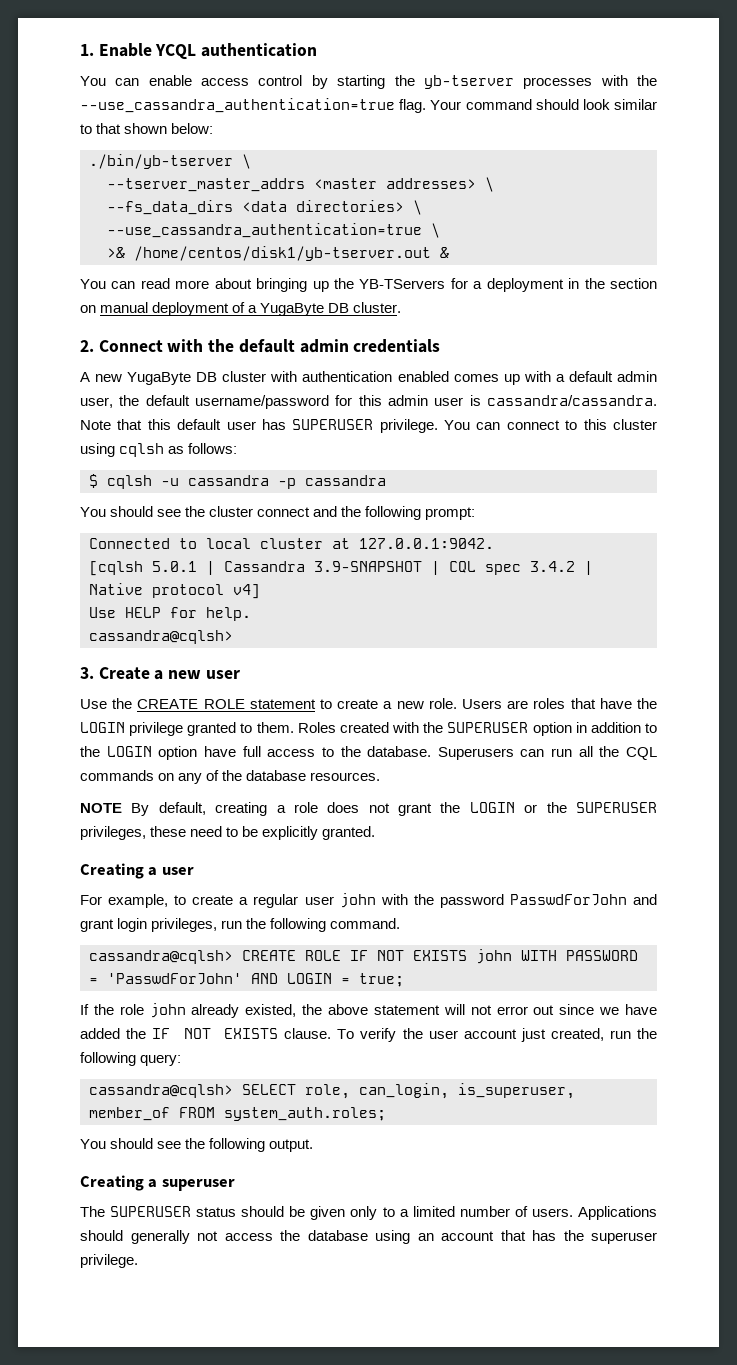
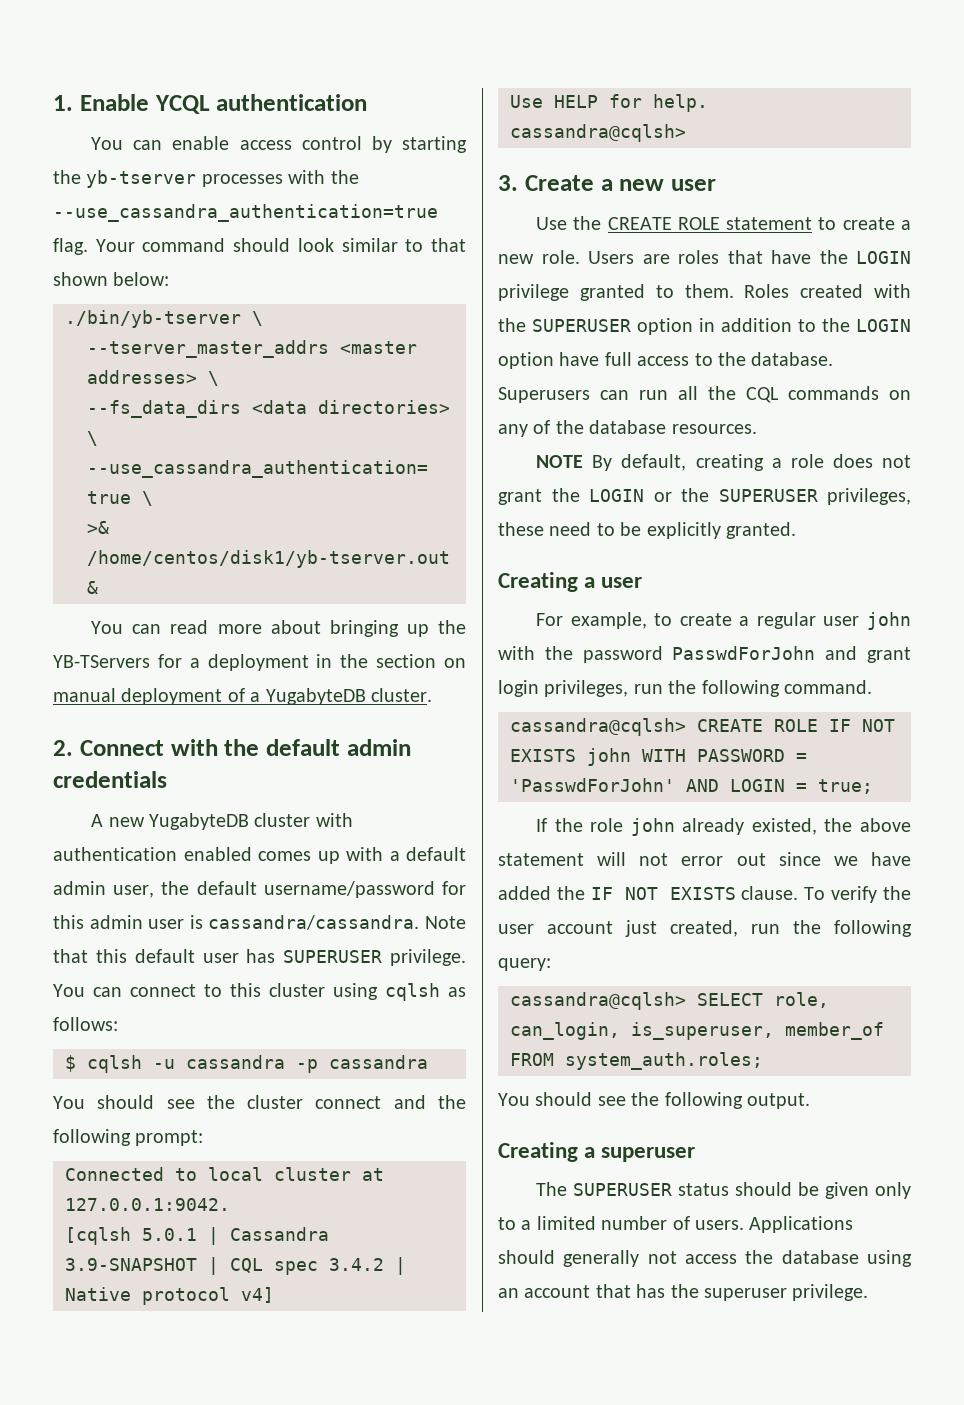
[260,303,350,316] YugaByte DB -> [265,688,366,705] YugabyteDB
[127,372,218,385] YugaByte DB -> [148,813,249,830] YugabyteDB

